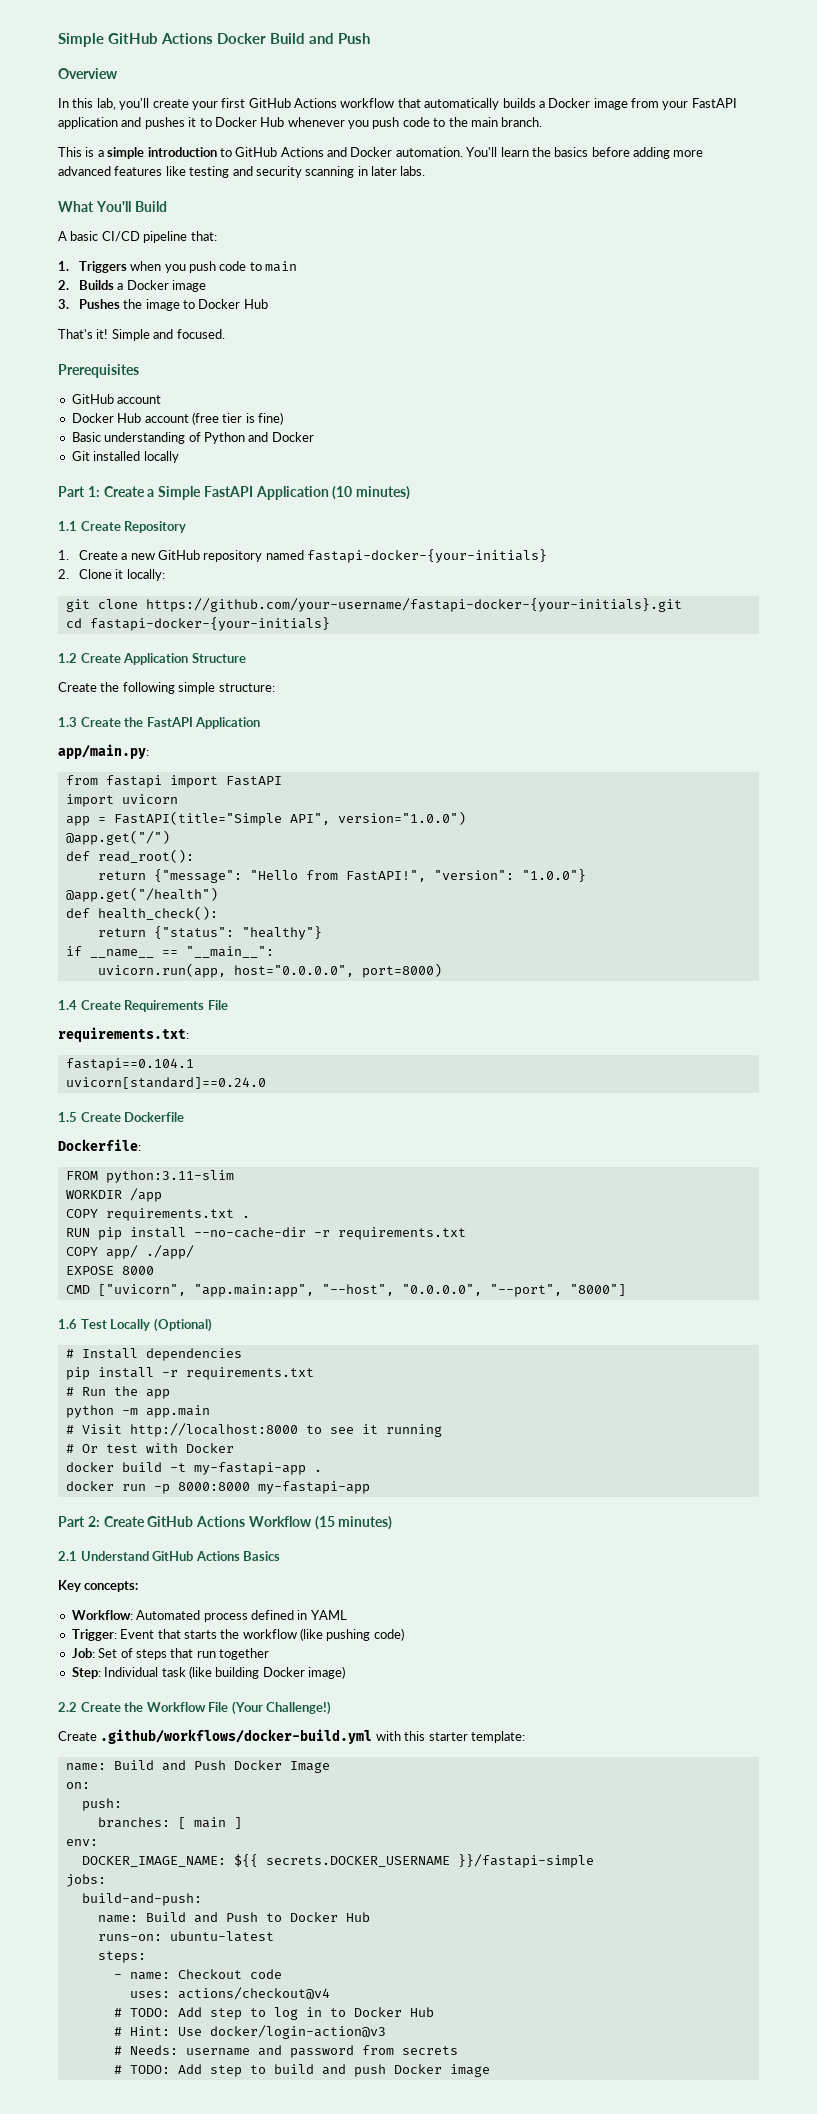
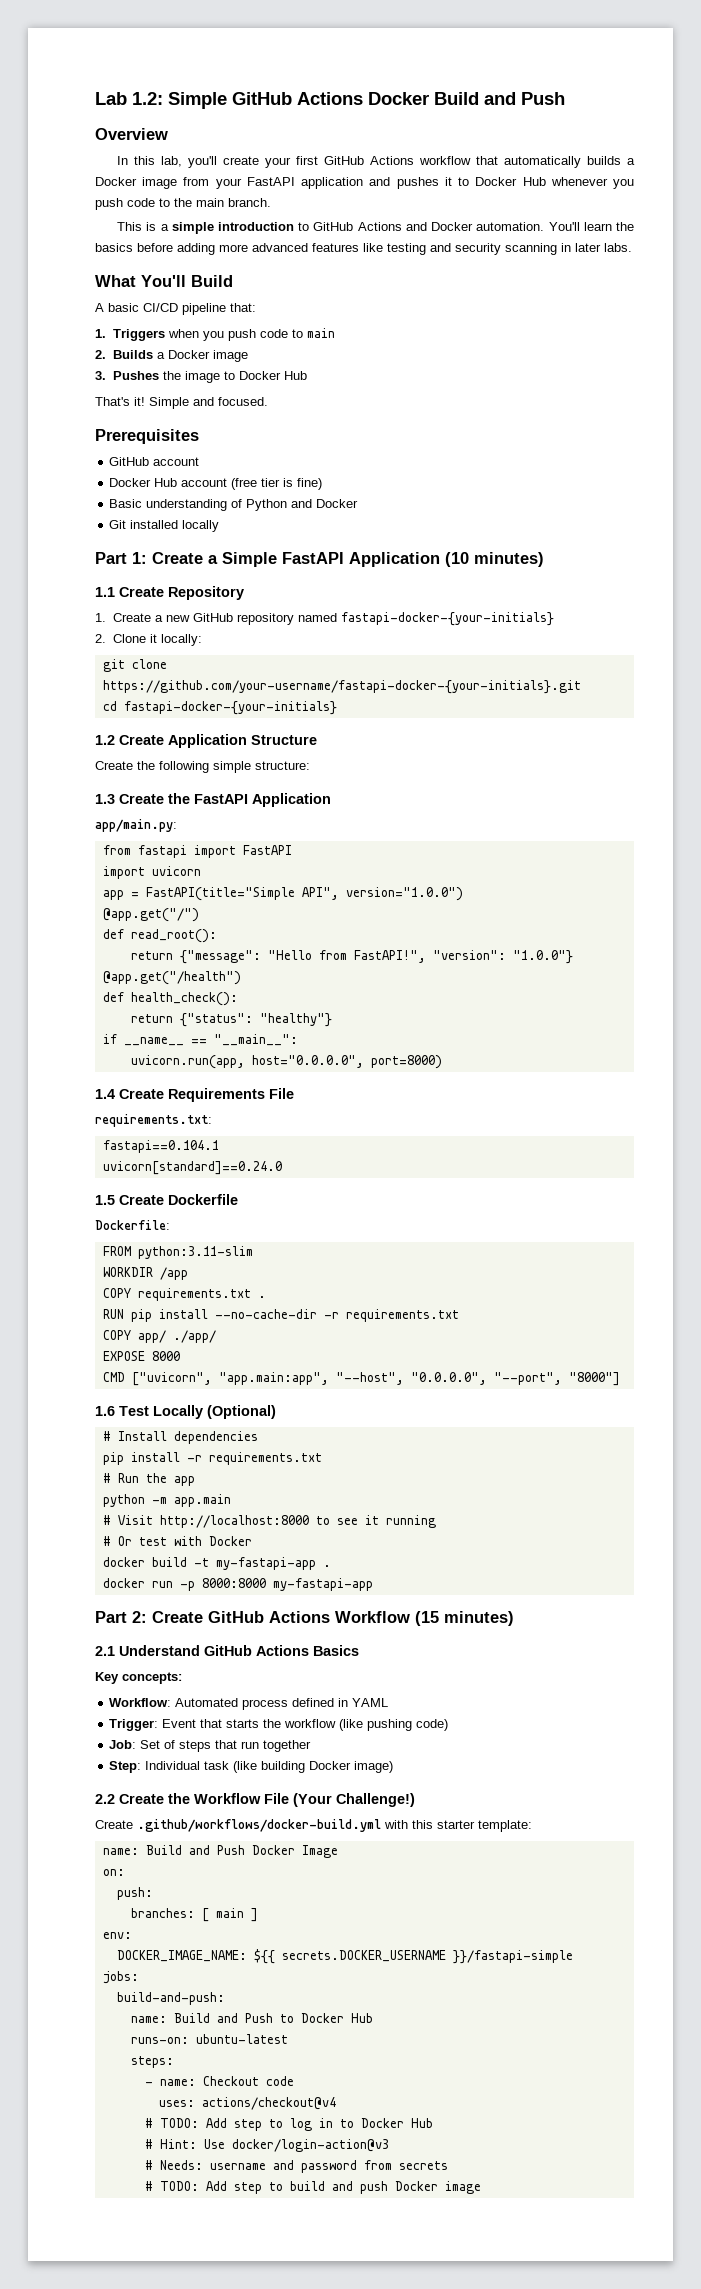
(58, 40) none -> [95,92,163,105] Lab 1.2:

